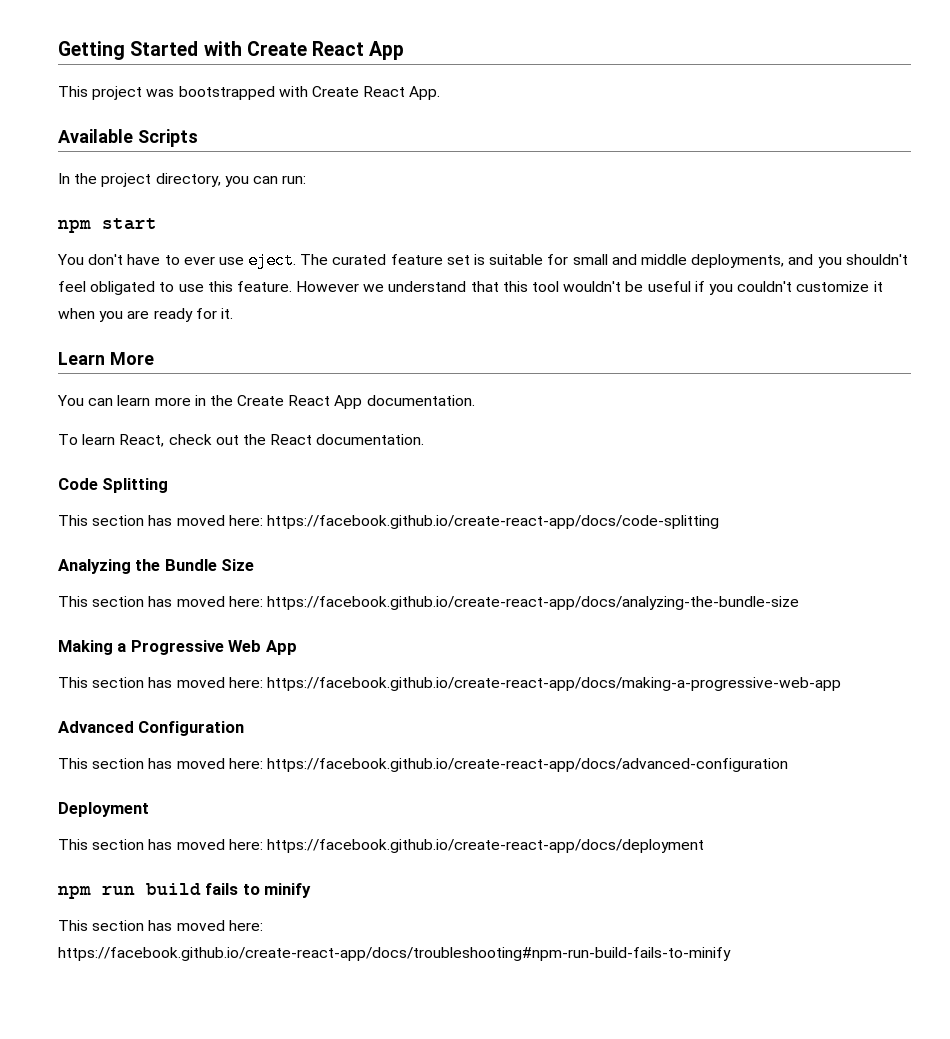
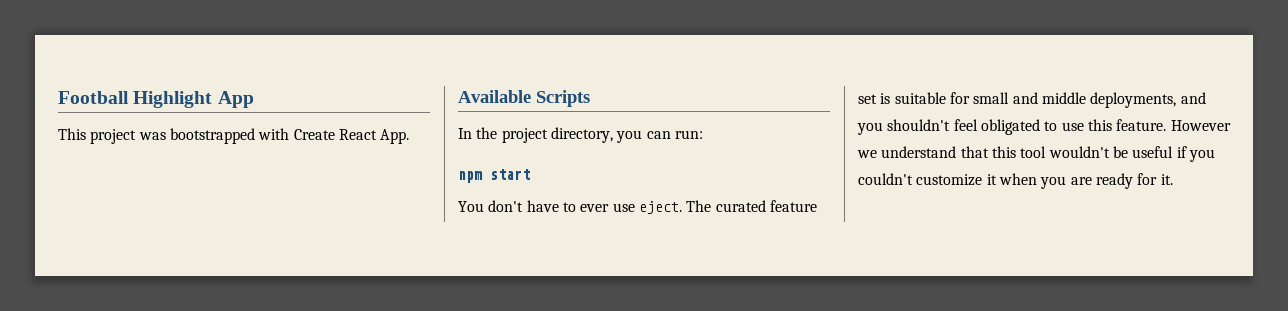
[58,41,365,60] Getting Started with Create React -> [58,91,213,108] Football Highlight
[58,352,154,365] [57,395,475,409] [58,434,425,447] [58,478,169,493] [58,515,719,529] [58,559,255,574] [58,596,799,610] [58,640,297,655] [58,677,841,691] [58,721,245,736] [58,758,788,772] [58,802,149,817] [58,839,704,853] [58,883,312,899] [58,920,263,931] [58,947,731,961] // Learn More // You can learn more in the Create React App documentation. // To learn React, check out the React documentation. // Code Splitting // This section has moved here: https://facebook.github.io/create-react-app/docs/code-splitting // Analyzing the Bundle Size // This section has moved here: https://facebook.github.io/create-react-app/docs/analyzing-the-bundle-size // Making a Progressive Web App // This section has moved here: https://facebook.github.io/create-react-app/docs/making-a-progressive-web-app // Advanced Configuration // This section has moved here: https://facebook.github.io/create-react-app/docs/advanced-configuration // Deployment // This section has moved here: https://facebook.github.io/create-react-app/docs/deployment // npm run build fails to minify // This section has moved here: https://facebook.github.io/create-react-app/docs/troubleshooting#npm-run-build-fails-to-minify -> (1173, 179) none

